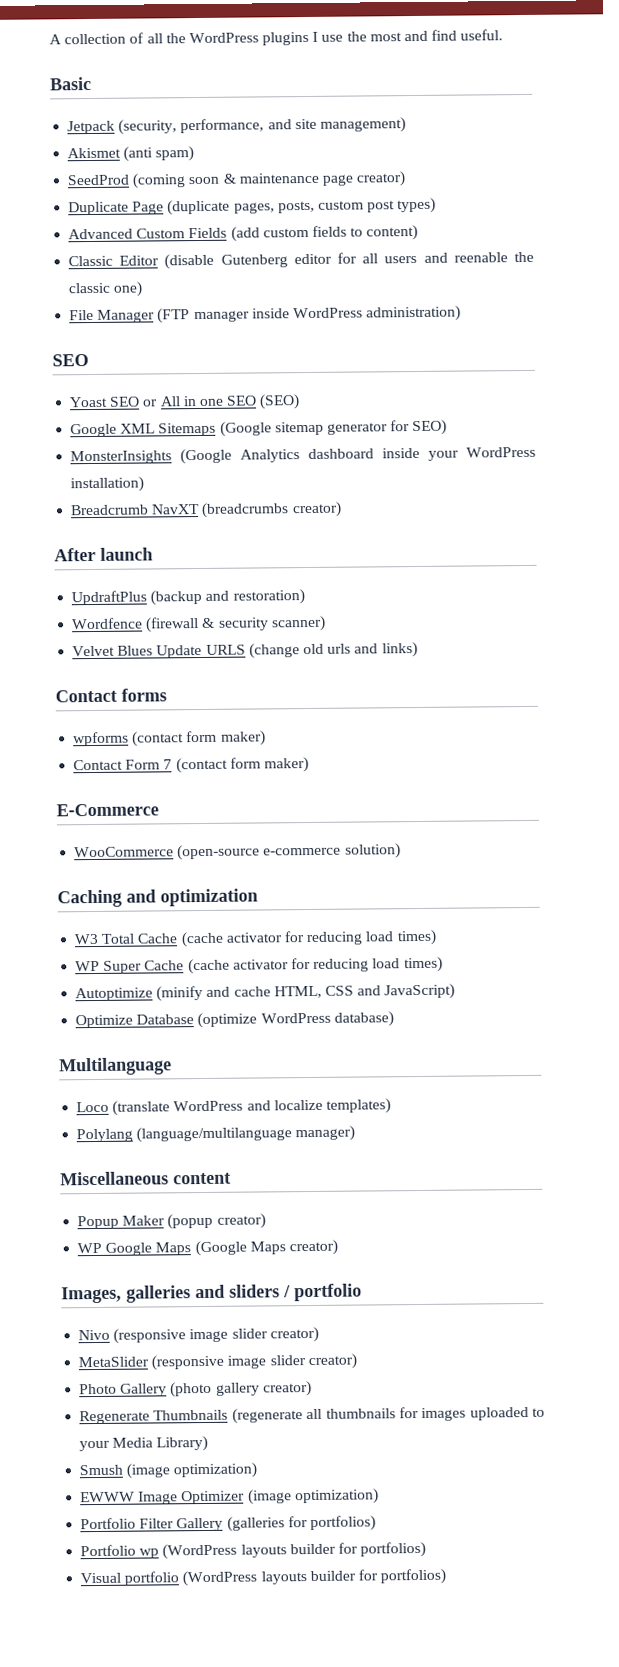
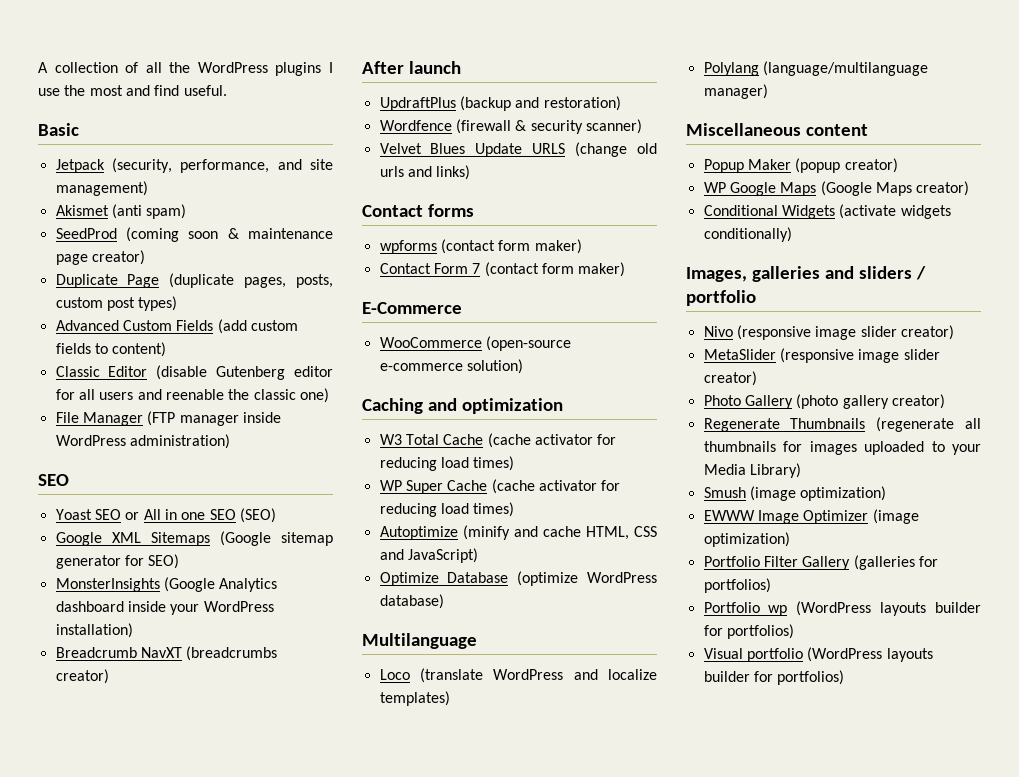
(338, 1247) none -> [703,204,951,219] [703,227,792,242] // Conditional Widgets (activate widgets conditionally)

